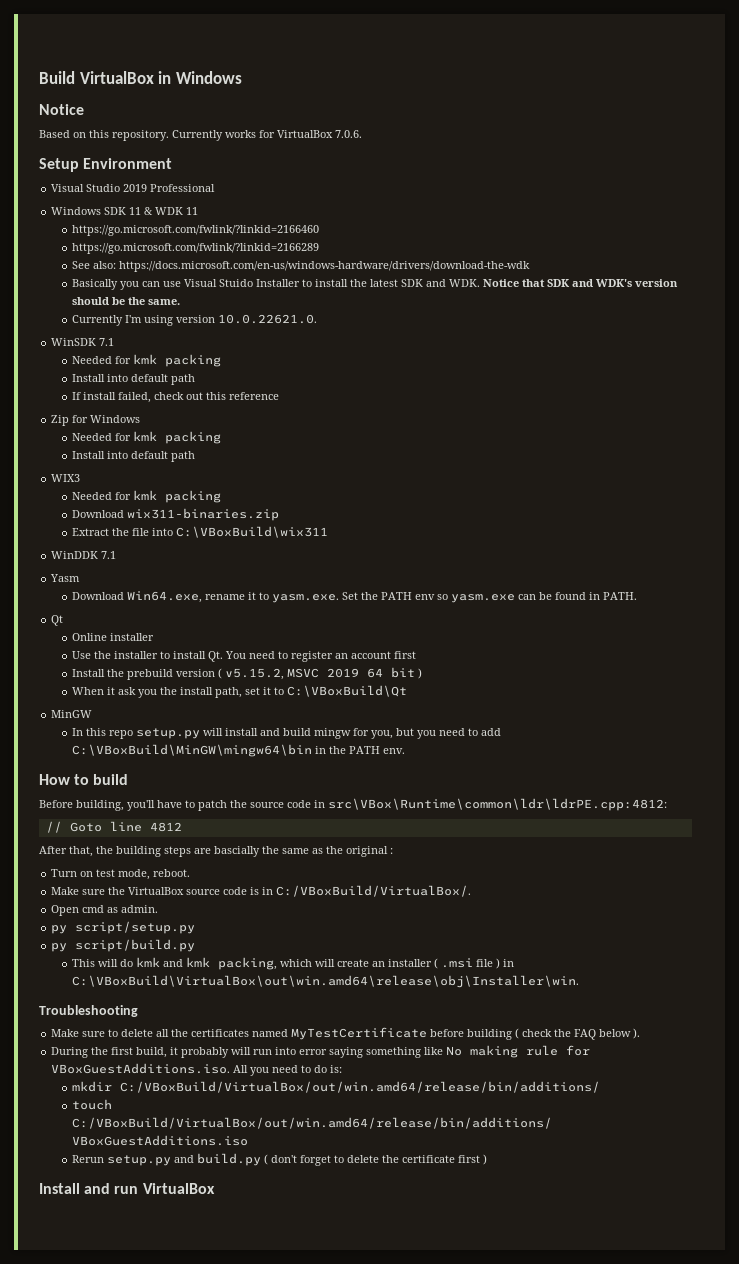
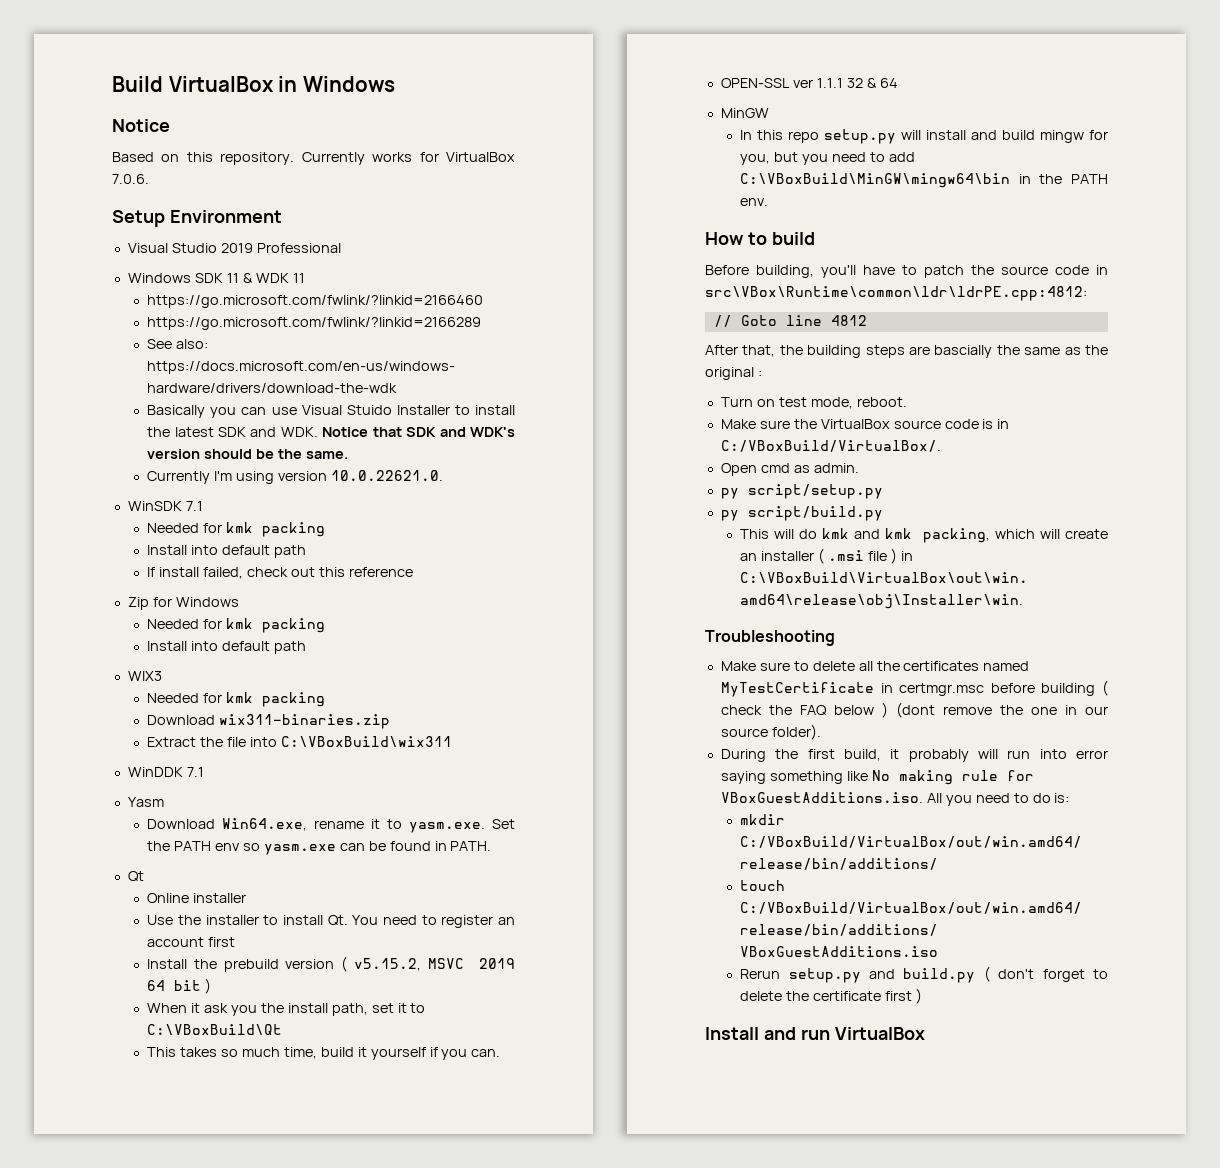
(407, 691) none -> [147,1047,501,1060] [720,78,898,88] // This takes so much time, build it yourself if you can. // OPEN-SSL ver 1.1.1 32 & 64
(428, 1033) none -> [880,683,985,696] in certmgr.msc
[633,1028,641,1039] ). -> [881,702,1108,718] [720,724,821,740] ) (dont remove the one in our source folder).

